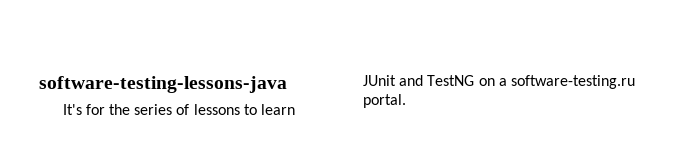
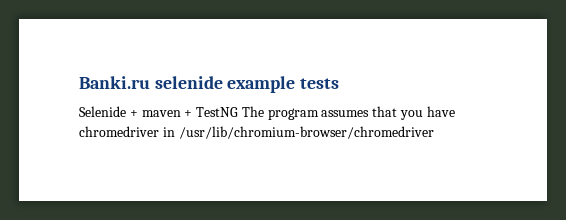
[39,76,287,93] [62,104,295,115] [363,75,635,89] [363,94,406,108] software-testing-lessons-java // It's for the series of lessons to learn JUnit and TestNG on a software-testing.ru portal. -> [79,76,340,93] [79,106,455,120] [79,126,434,139] Banki.ru selenide example tests // Selenide + maven + TestNG The program assumes that you have chromedriver in /usr/lib/chromium-browser/chromedriver

